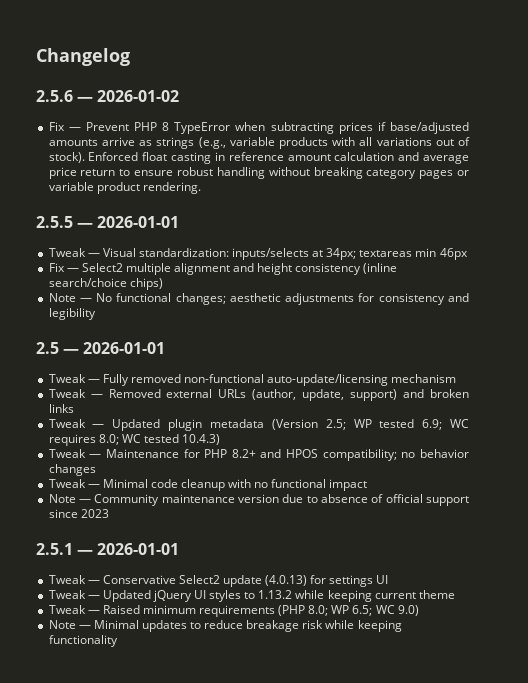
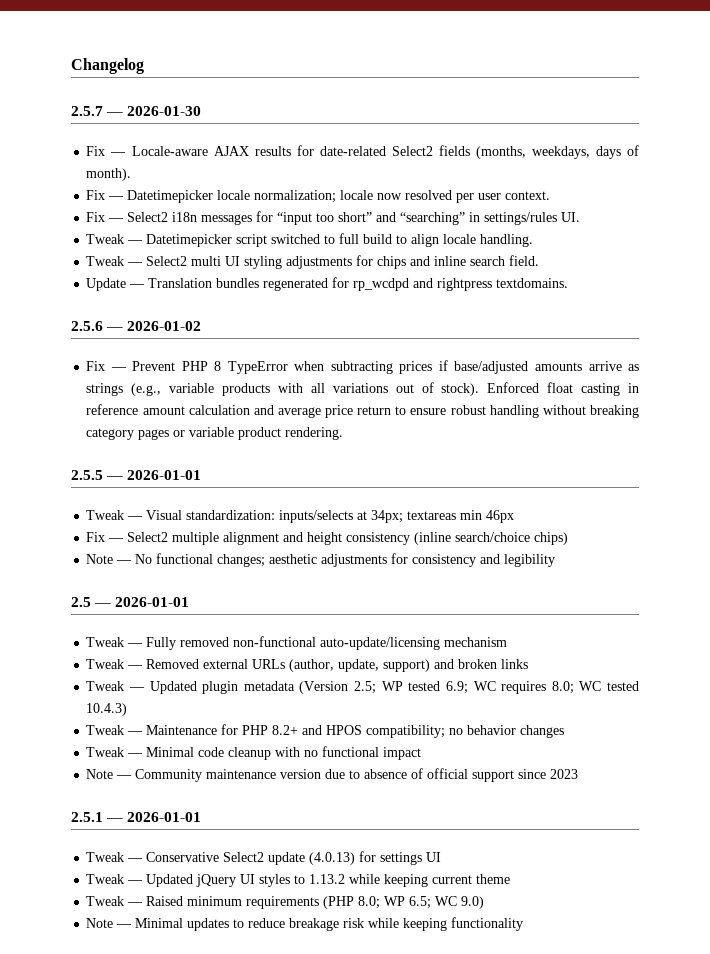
(130, 57) none -> [71,106,202,116] [86,145,639,159] [86,168,132,181] [86,190,551,203] [86,211,581,225] [86,233,534,247] [86,255,540,269] [86,277,569,291] // 2.5.7 — 2026-01-30 // Fix — Locale-aware AJAX results for date-related Select2 fields (months, weekdays, days of month). // Fix — Datetimepicker locale normalization; locale now resolved per user context. // Fix — Select2 i18n messages for “input too short” and “searching” in settings/rules UI. // Tweak — Datetimepicker script switched to full build to align locale handling. // Tweak — Select2 multi UI styling adjustments for chips and inline search field. // Update — Translation bundles regenerated for rp_wcdpd and rightpress textdomains.

